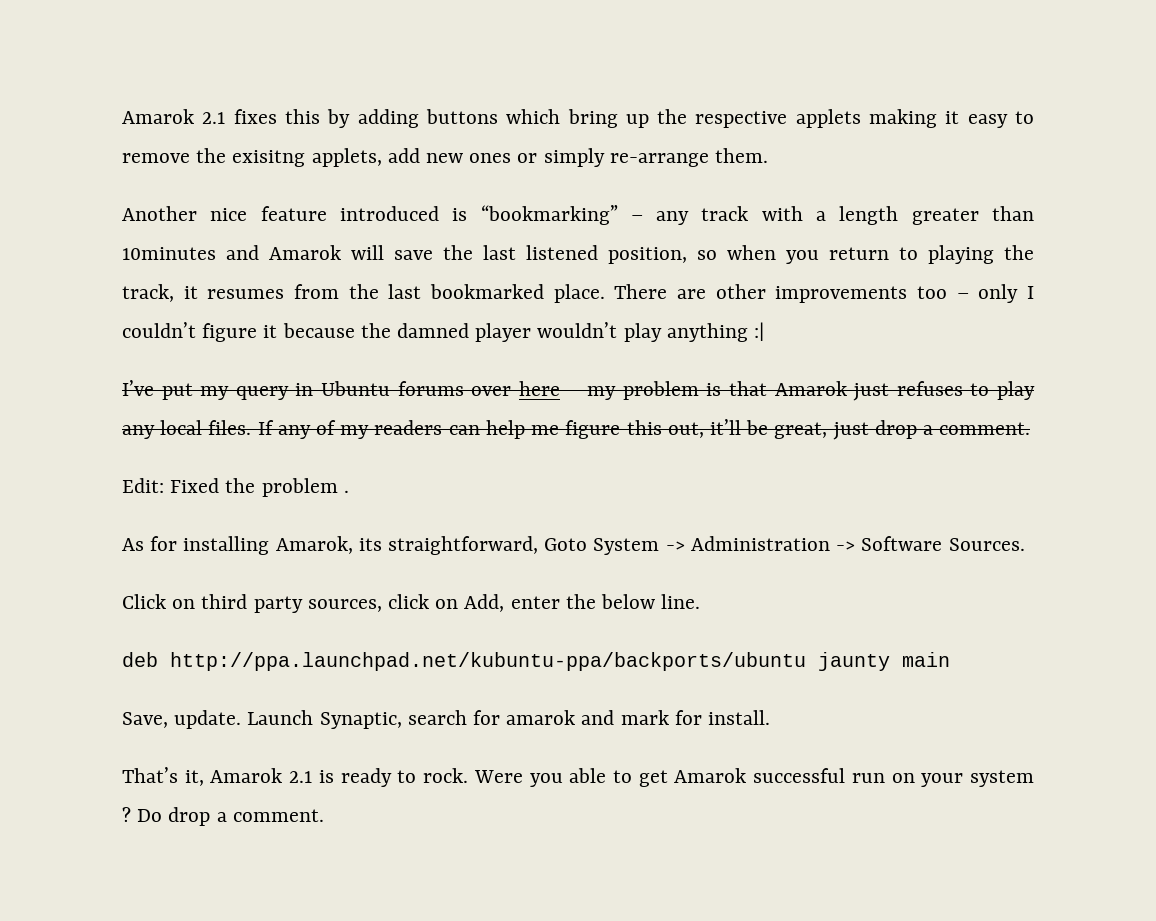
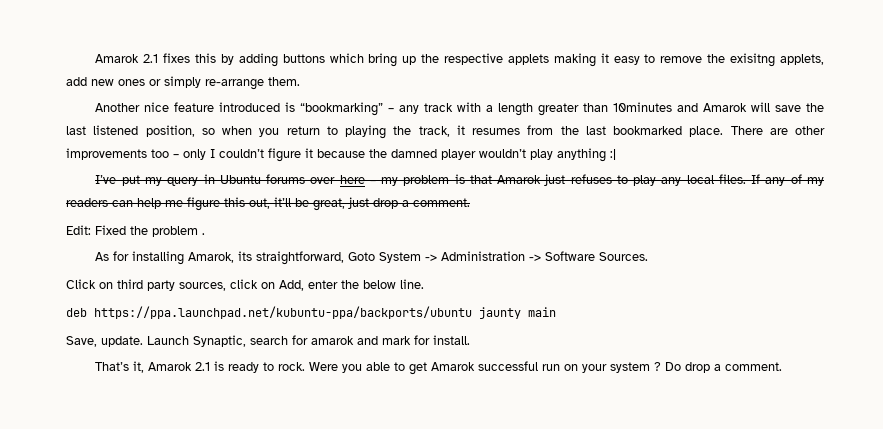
[170,652,806,671] http://ppa.launchpad.net/kubuntu-ppa/backports/ubuntu -> [94,306,472,319] https://ppa.launchpad.net/kubuntu-ppa/backports/ubuntu

